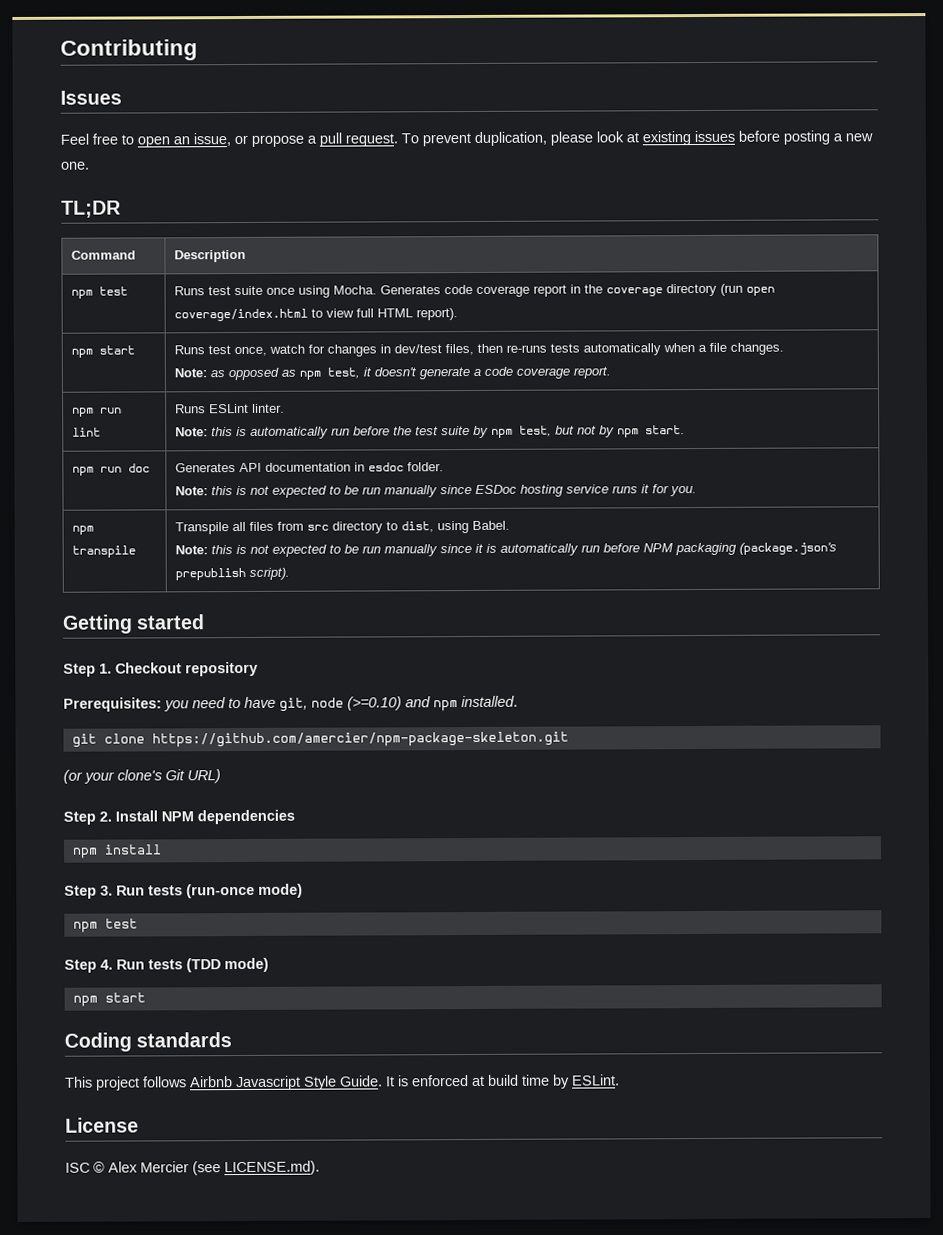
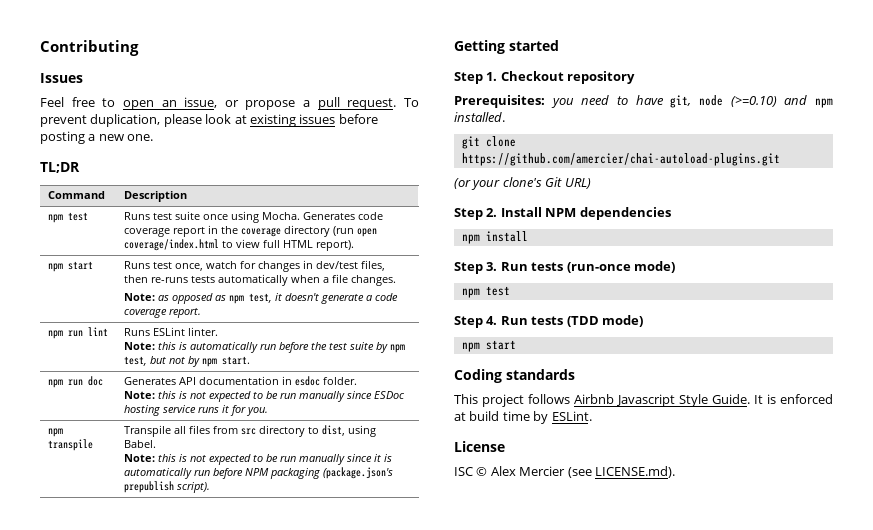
[151,731,569,748] https://github.com/amercier/npm-package-skeleton.git -> [461,153,780,166] https://github.com/amercier/chai-autoload-plugins.git

